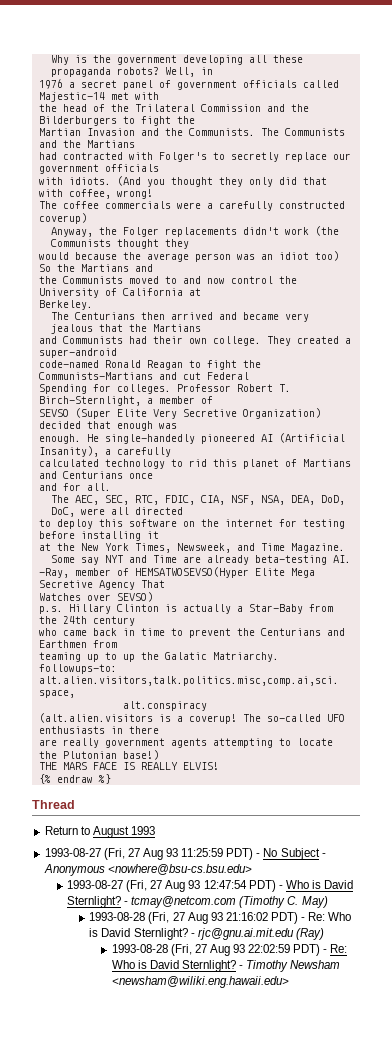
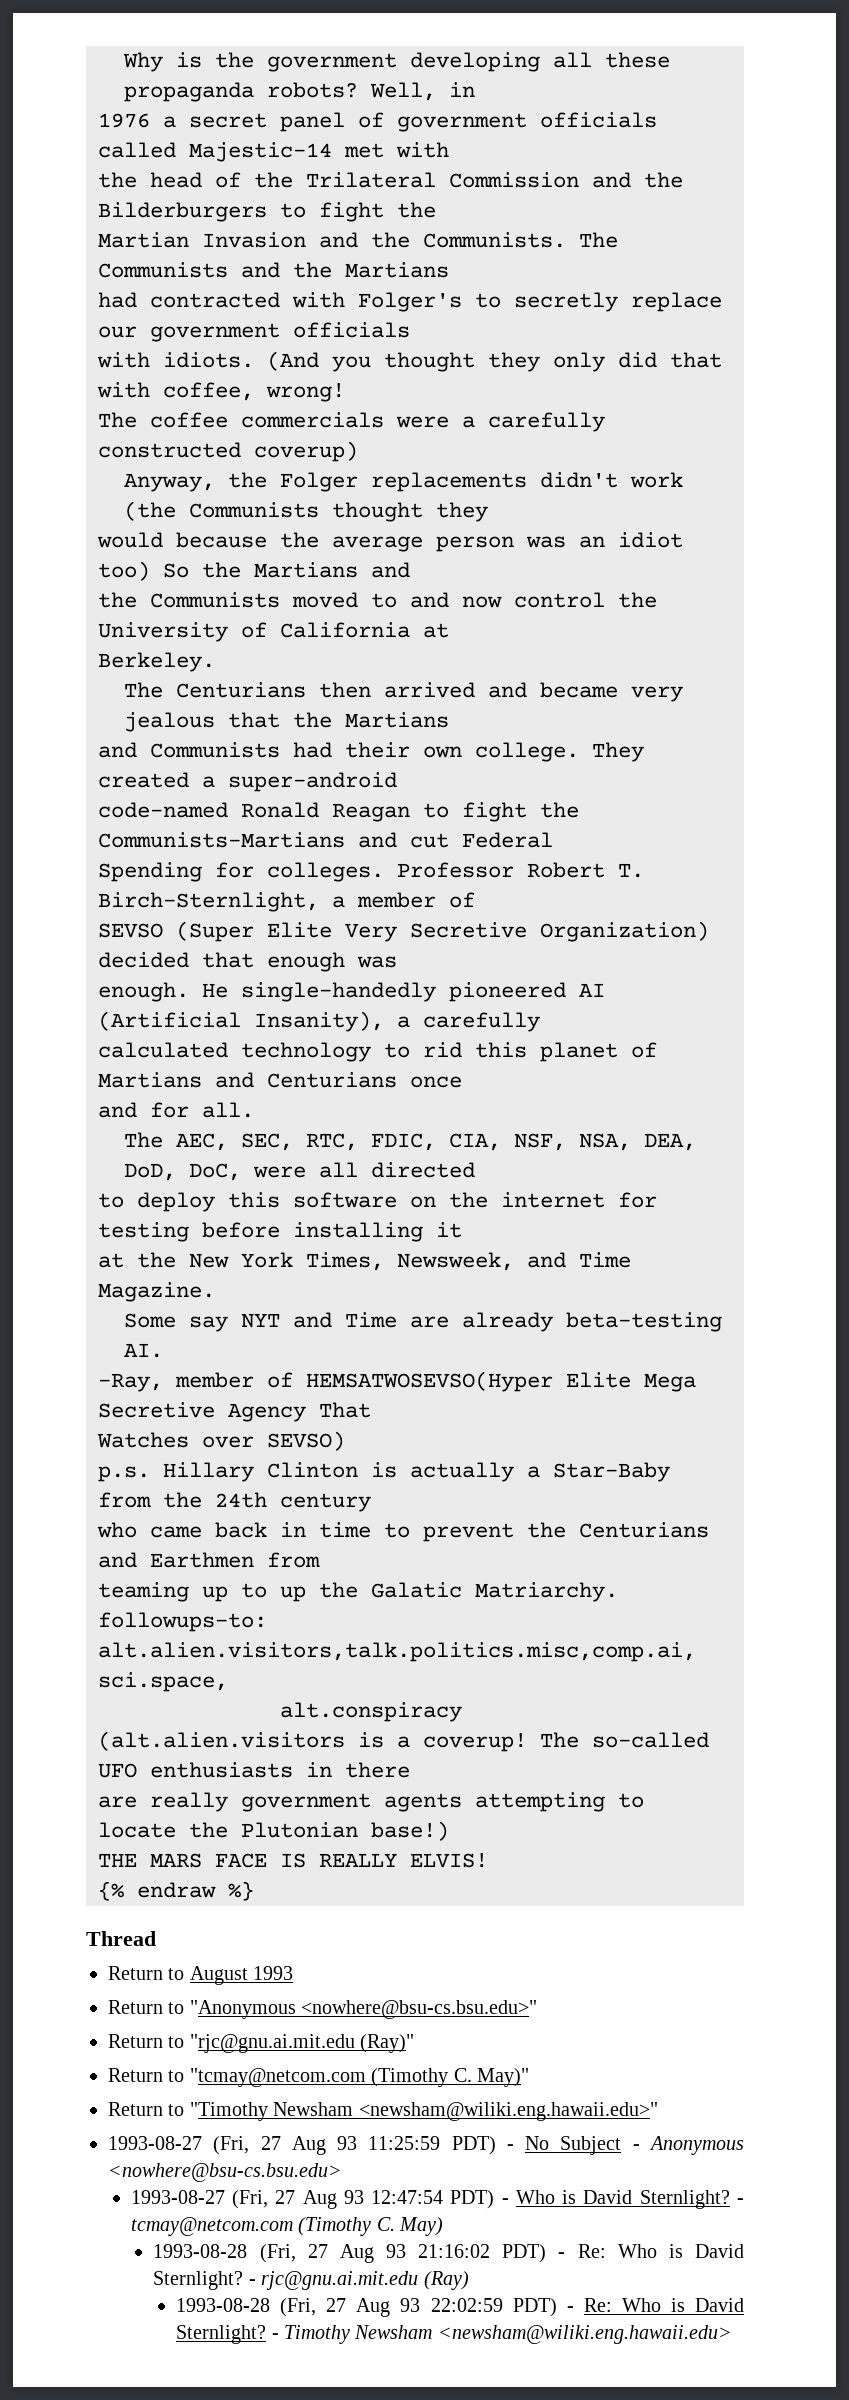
(155, 830) none -> [108,2000,538,2019] [108,2034,415,2053] [108,2068,529,2087] [108,2102,658,2121] // Return to "Anonymous <nowhere@bsu-cs.bsu.edu>" // Return to "rjc@gnu.ai.mit.edu (Ray)" // Return to "tcmay@netcom.com (Timothy C. May)" // Return to "Timothy Newsham <newsham@wiliki.eng.hawaii.edu>"

